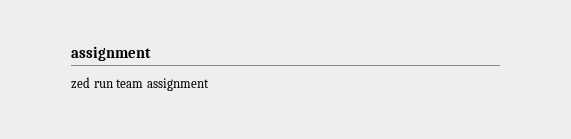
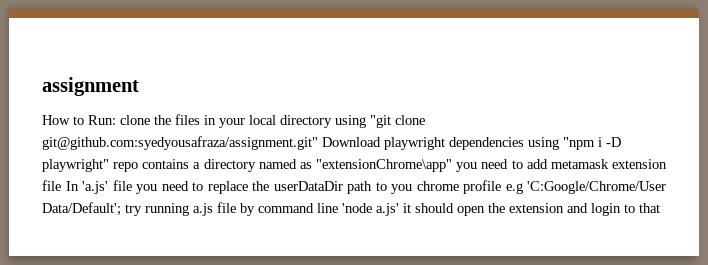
[71,77,209,91] zed run team assignment -> [42,114,425,128] [42,136,621,150] [42,159,667,172] [42,180,666,194] [42,202,660,216] How to Run: clone the files in your local directory using "git clone git@github.com:syedyousafraza/assignment.git" Download playwright dependencies using "npm i -D playwright" repo contains a directory named as "extensionChrome\app" you need to add metamask extension file In 'a.js' file you need to replace the userDataDir path to you chrome profile e.g 'C:Google/Chrome/User Data/Default'; try running a.js file by command line 'node a.js' it should open the extension and login to that

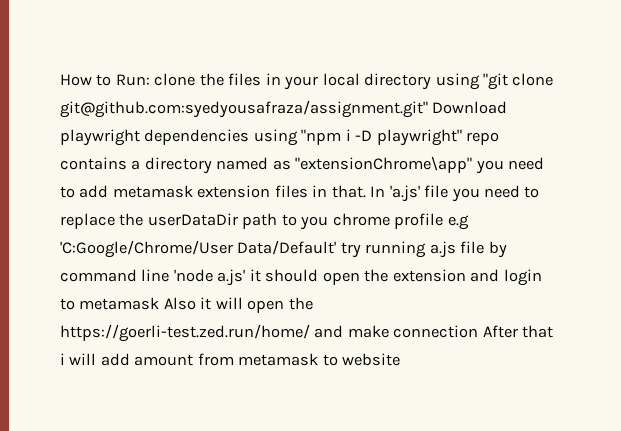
[42,77,139,96] assignment // -> (60, 80) none
[42,180,61,191] file -> [274,185,366,198] files in that.
[42,202,121,216] Data/Default'; -> [237,240,337,255] Data/Default'
[639,203,660,213] that -> [79,297,313,313] [60,324,554,342] [60,353,401,366] metamask Also it will open the https://goerli-test.zed.run/home/ and make connection After that i will add amount from metamask to website

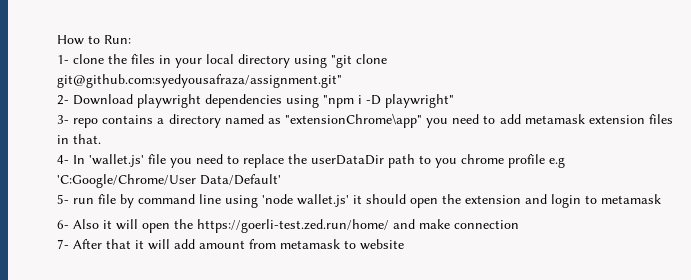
(150, 80) none -> [57,55,69,64] // 1-
(428, 109) none -> [57,95,69,105] // 2-
(462, 137) none -> [57,115,69,124] // 3-
[370,185,420,202] In 'a.js' -> [57,154,144,167] // 4- In 'wallet.js'
[340,241,456,258] try running a.js -> [57,194,94,204] // 5- run
[173,269,246,286] 'node a.js' -> [225,194,349,208] using 'node wallet.js'
(160, 303) none -> [57,220,69,229] // 6-
(479, 331) none -> [57,239,69,249] // 7-
[60,353,65,365] i -> [135,240,144,249] it

